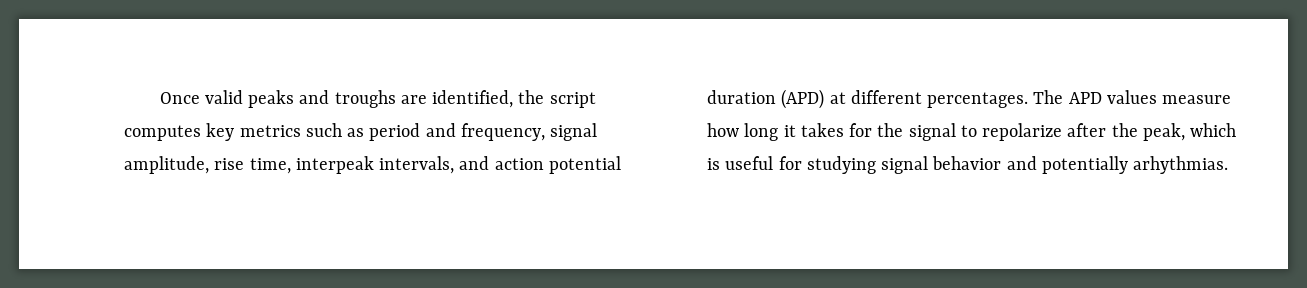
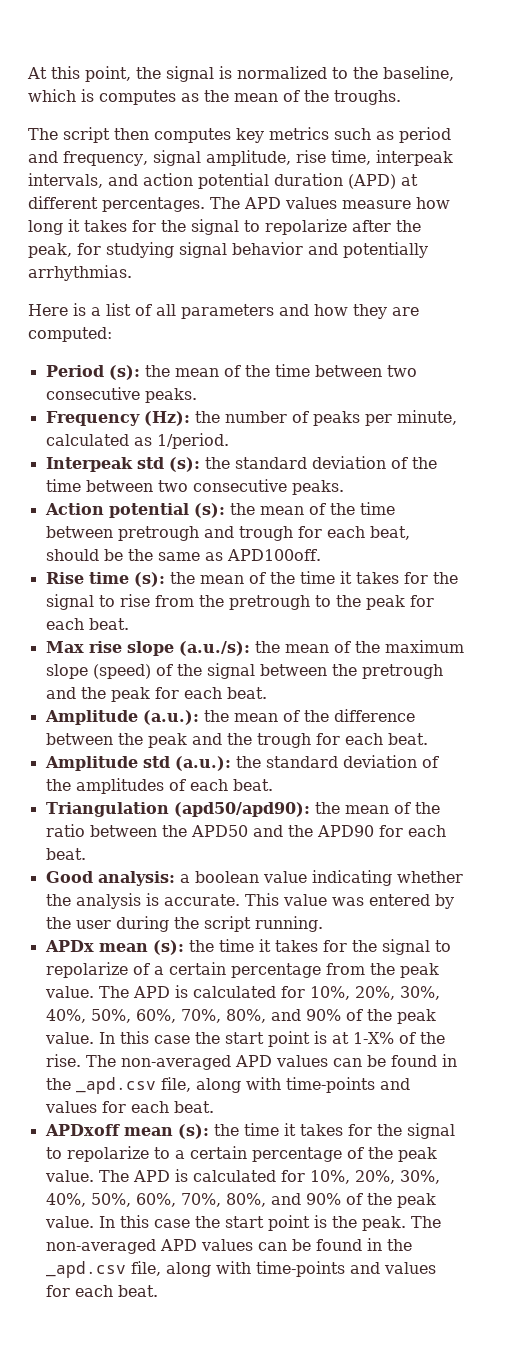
[159,90,596,108] Once valid peaks and troughs are identified, the script -> [27,66,454,82] [28,89,401,105] [28,127,149,143] At this point, the signal is normalized to the baseline, which is computes as the mean of the troughs. // The script then
[1190,123,1237,137] [707,156,774,170] which is useful -> (72, 250) none
[1133,156,1229,174] arhythmias. -> [28,265,132,281] [28,303,419,319] [28,327,112,342] [45,364,417,380] [45,387,197,403] [45,410,457,426] [45,433,229,449] [45,456,437,472] [45,479,344,495] [44,502,395,518] [45,526,410,541] [45,549,321,561] [45,571,458,587] [45,594,434,610] [45,618,129,630] [45,640,464,656] [45,663,443,679] [45,687,267,702] [44,709,415,725] [45,733,428,748] [44,755,439,771] [45,778,273,794] [45,802,440,817] [45,824,446,837] [45,848,86,860] [45,870,463,886] [45,893,454,909] [45,916,323,932] [44,939,451,955] [45,962,439,978] [44,985,440,1000] [45,1009,436,1024] [44,1031,445,1047] [45,1054,457,1070] [45,1077,410,1094] [44,1101,214,1113] [44,1123,455,1139] [45,1146,437,1162] [44,1169,440,1184] [45,1193,436,1208] [44,1215,441,1231] [45,1238,412,1254] [45,1261,436,1278] [45,1285,158,1297] arrhythmias. // Here is a list of all parameters and how they are computed: // Period (s): the mean of the time between two consecutive peaks. // Frequency (Hz): the number of peaks per minute, calculated as 1/period. // Interpeak std (s): the standard deviation of the time between two consecutive peaks. // Action potential (s): the mean of the time between pretrough and trough for each beat, should be the same as APD100off. // Rise time (s): the mean of the time it takes for the signal to rise from the pretrough to the peak for each beat. // Max rise slope (a.u./s): the mean of the maximum slope (speed) of the signal between the pretrough and the peak for each beat. // Amplitude (a.u.): the mean of the difference between the peak and the trough for each beat. // Amplitude std (a.u.): the standard deviation of the amplitudes of each beat. // Triangulation (apd50/apd90): the mean of the ratio between the APD50 and the APD90 for each beat. // Good analysis: a boolean value indicating whether the analysis is accurate. This value was entered by the user during the script running. // APDx mean (s): the time it takes for the signal to repolarize of a certain percentage from the peak value. The APD is calculated for 10%, 20%, 30%, 40%, 50%, 60%, 70%, 80%, and 90% of the peak value. In this case the start point is at 1-X% of the rise. The non-averaged APD values can be found in the _apd.csv file, along with time-points and values for each beat. // APDxoff mean (s): the time it takes for the signal to repolarize to a certain percentage of the peak value. The APD is calculated for 10%, 20%, 30%, 40%, 50%, 60%, 70%, 80%, and 90% of the peak value. In this case the start point is the peak. The non-averaged APD values can be found in the _apd.csv file, along with time-points and values for each beat.

